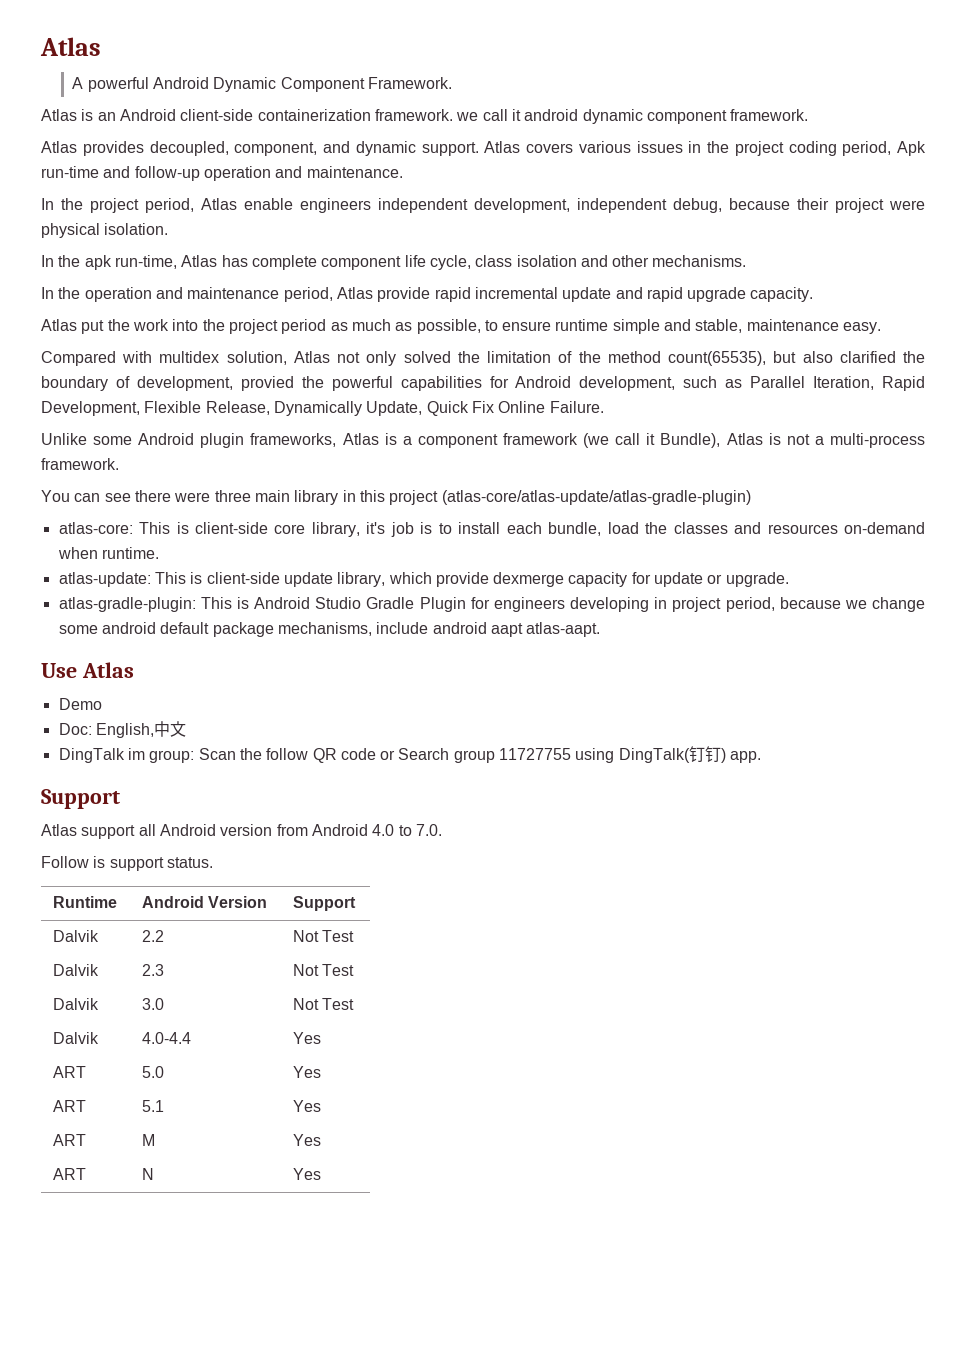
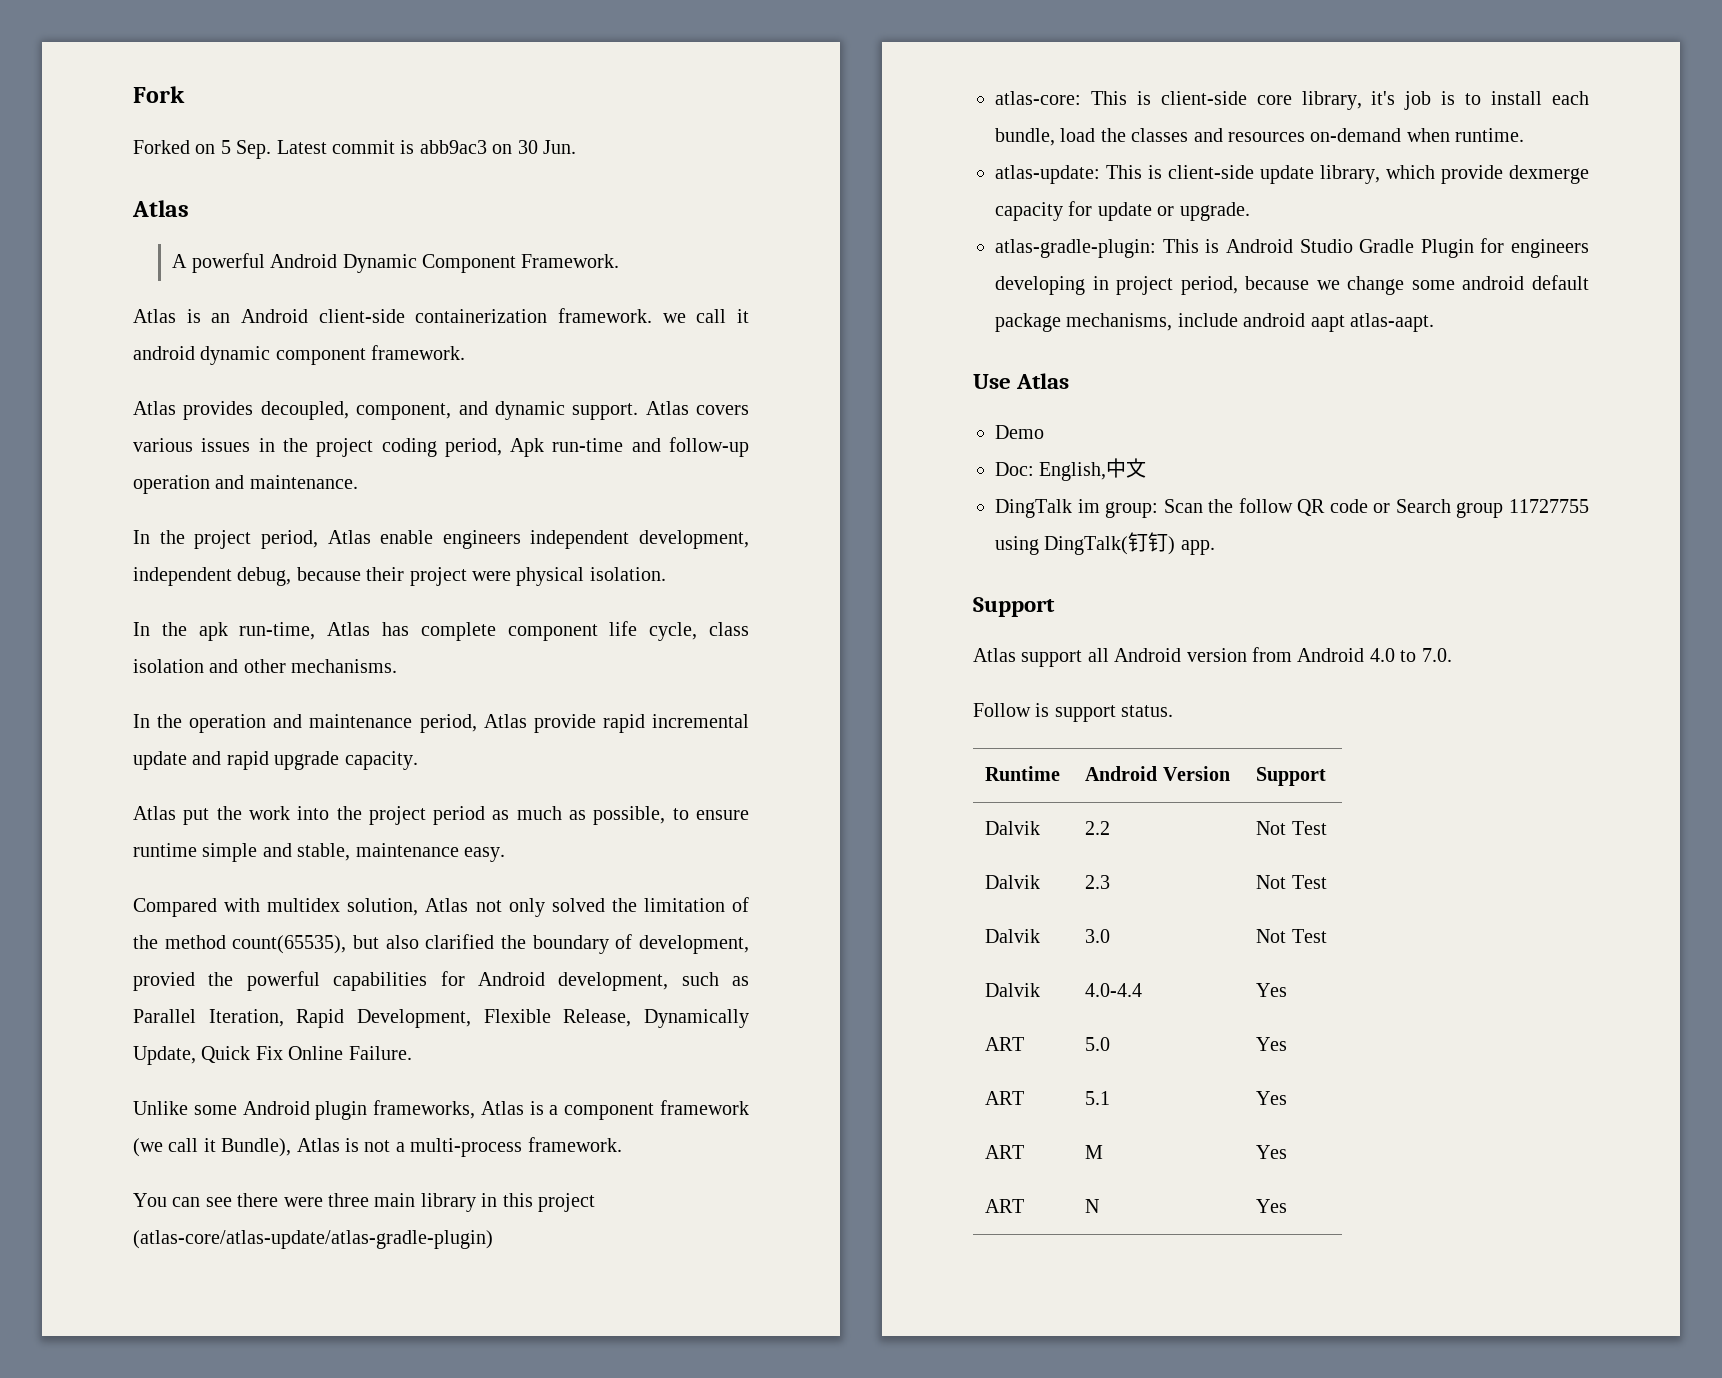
(40, 46) none -> [133,86,185,103] [133,140,576,159] Fork // Forked on 5 Sep. Latest commit is abb9ac3 on 30 Jun. //

